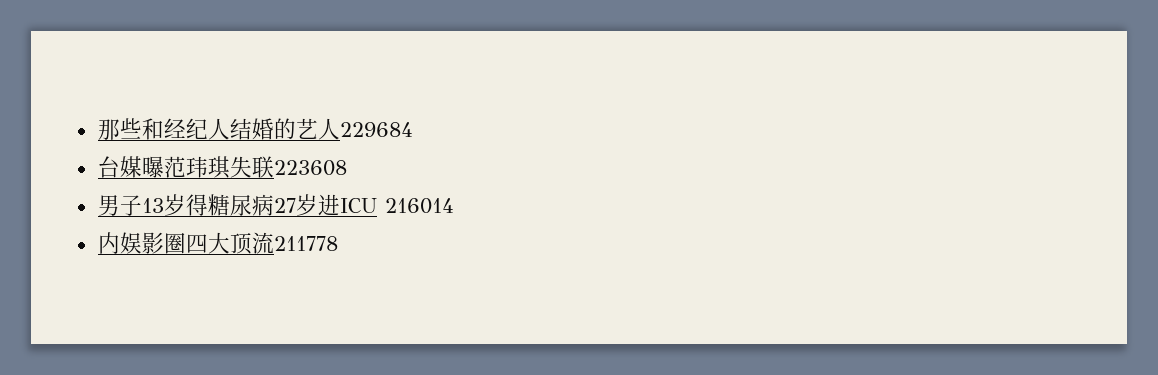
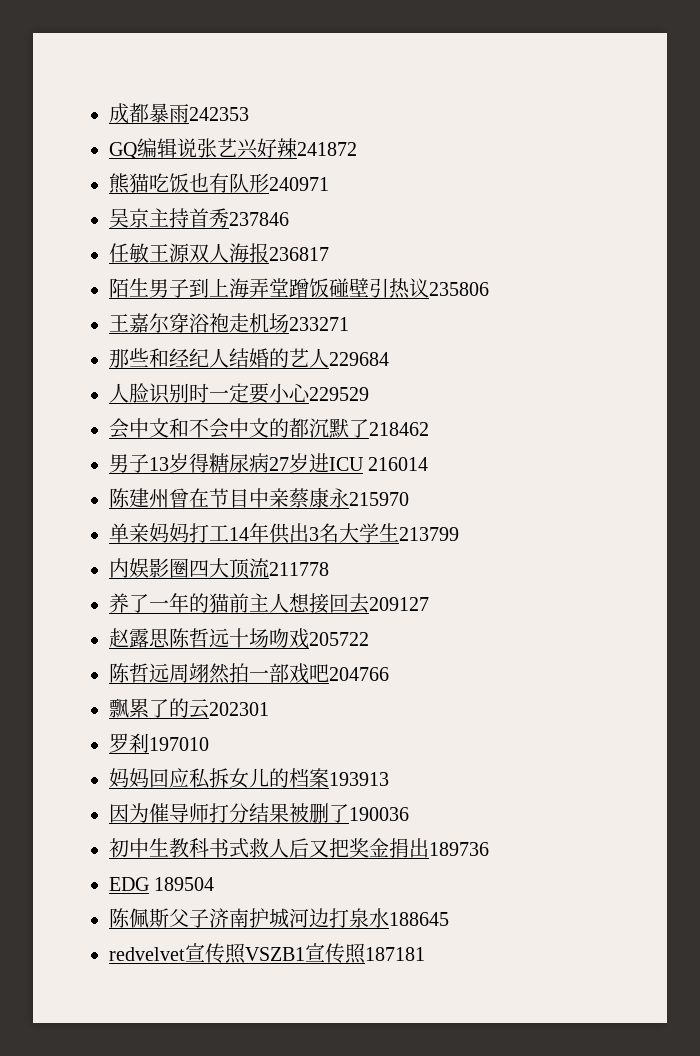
(97, 129) none -> [109,103,249,124] [109,138,357,159] [109,173,329,194] [109,208,289,228] [109,243,329,263] [109,278,489,299] [109,313,349,333] 成都暴雨242353 // GQ编辑说张艺兴好辣241872 // 熊猫吃饭也有队形240971 // 吴京主持首秀237846 // 任敏王源双人海报236817 // 陌生男子到上海弄堂蹭饭碰壁引热议235806 // 王嘉尔穿浴袍走机场233271 //
[97,156,347,179] 台媒曝范玮琪失联223608 -> [109,383,369,404] [109,418,429,439] 人脸识别时一定要小心229529 // 会中文和不会中文的都沉默了218462
(454, 206) none -> [109,488,409,508] [109,523,459,544] // 陈建州曾在节目中亲蔡康永215970 // 单亲妈妈打工14年供出3名大学生213799
(338, 243) none -> [109,593,429,614] [109,628,369,649] [109,663,389,684] [109,698,269,719] [109,733,209,753] [109,768,389,789] [109,803,409,823] [109,838,489,858] [109,877,215,891] [109,908,449,928] [109,943,425,964] // 养了一年的猫前主人想接回去209127 // 赵露思陈哲远十场吻戏205722 // 陈哲远周翊然拍一部戏吧204766 // 飘累了的云202301 // 罗刹197010 // 妈妈回应私拆女儿的档案193913 // 因为催导师打分结果被删了190036 // 初中生教科书式救人后又把奖金捐出189736 // EDG 189504 // 陈佩斯父子济南护城河边打泉水188645 // redvelvet宣传照VSZB1宣传照187181

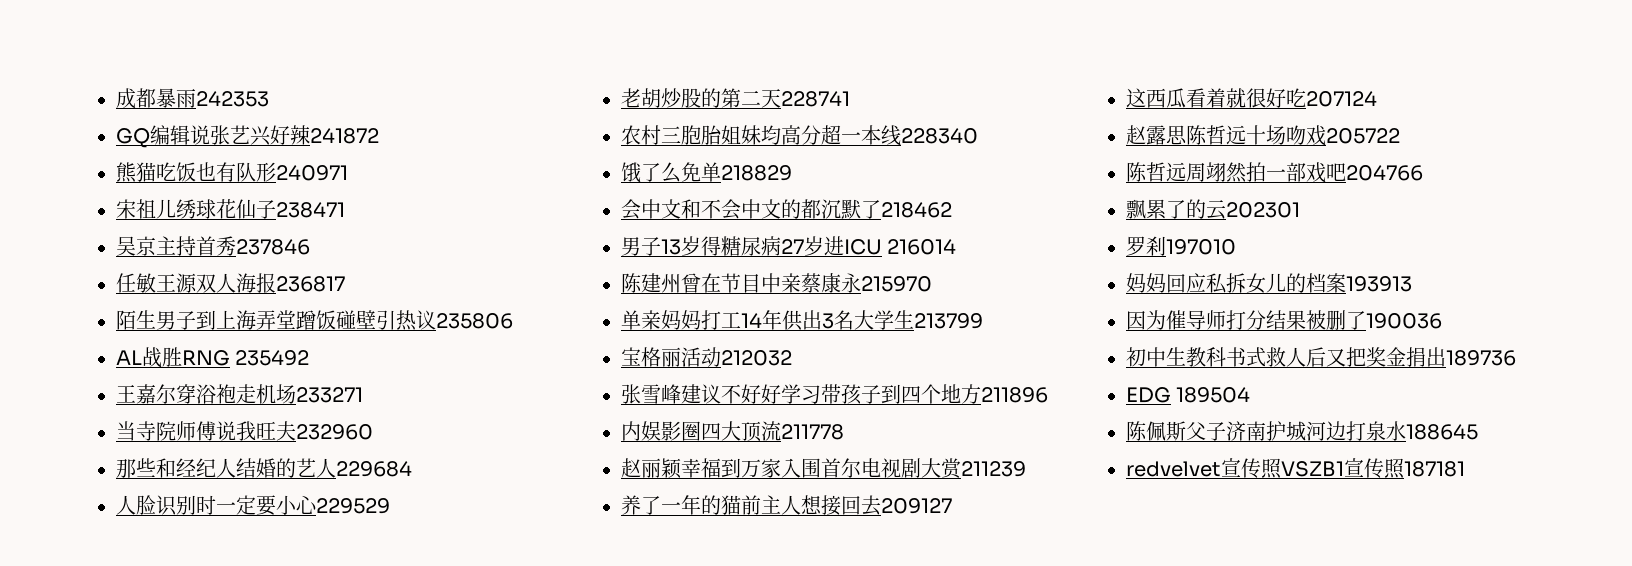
(329, 184) none -> [116,199,345,219] // 宋祖儿绣球花仙子238471
(489, 289) none -> [116,347,310,368] // AL战胜RNG 235492
(349, 324) none -> [116,421,373,441] // 当寺院师傅说我旺夫232960
(369, 394) none -> [621,88,850,108] [621,125,978,146] [621,162,792,183] // 老胡炒股的第二天228741 // 农村三胞胎姐妹均高分超一本线228340 // 饿了么免单218829
(459, 534) none -> [621,347,792,367] [621,384,1048,405] // 宝格丽活动212032 // 张雪峰建议不好好学习带孩子到四个地方211896
(329, 569) none -> [621,458,1026,479] // 赵丽颖幸福到万家入围首尔电视剧大赏211239
(429, 604) none -> [1126,88,1377,108] // 这西瓜看着就很好吃207124

